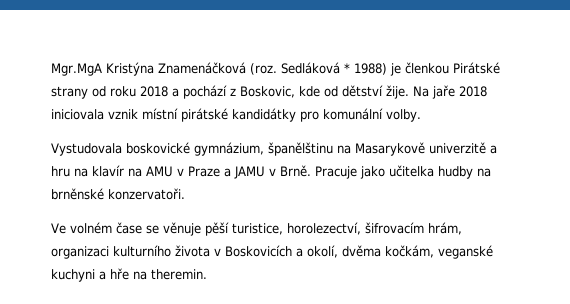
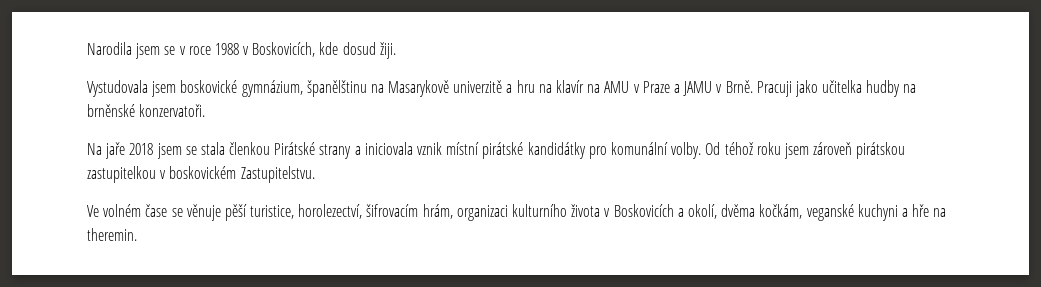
[51,62,500,76] [51,85,487,99] [51,108,421,122] Mgr.MgA Kristýna Znamenáčková (roz. Sedláková * 1988) je členkou Pirátské strany od roku 2018 a pochází z Boskovic, kde od dětství žije. Na jaře 2018 iniciovala vznik místní pirátské kandidátky pro komunální volby. -> [87,42,396,59] Narodila jsem se v roce 1988 v Boskovicích, kde dosud žiji.
(122, 149) none -> [151,81,177,97] jsem
[315,166,357,179] Pracuje -> [756,81,792,97] Pracuji
(185, 194) none -> [87,142,906,159] [87,166,315,183] // Na jaře 2018 jsem se stala členkou Pirátské strany a iniciovala vznik místní pirátské kandidátky pro komunální volby. Od téhož roku jsem zároveň pirátskou zastupitelkou v boskovickém Zastupitelstvu.

